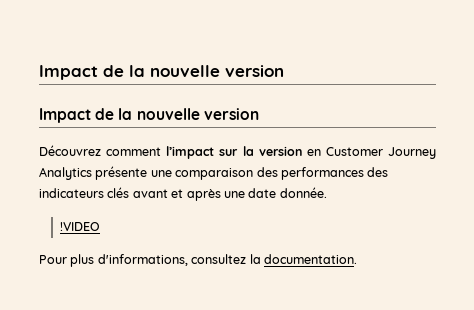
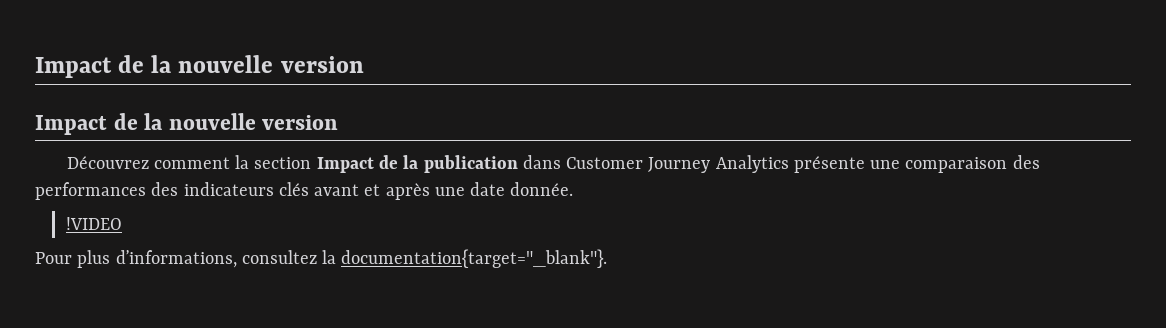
[166,146,321,159] l’impact sur la version en -> [235,155,561,173] la section Impact de la publication dans
[263,254,357,264] documentation. -> [341,249,608,268] documentation{target="_blank"}.

